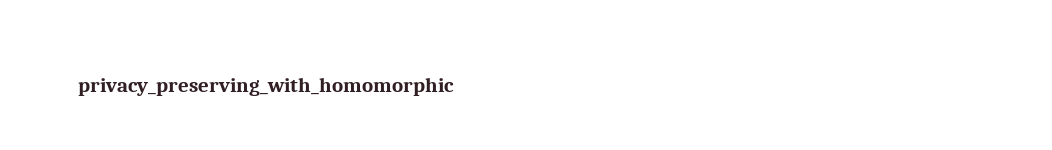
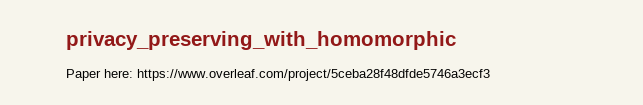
(454, 86) none -> [66,69,490,81] // Paper here: https://www.overleaf.com/project/5ceba28f48dfde5746a3ecf3

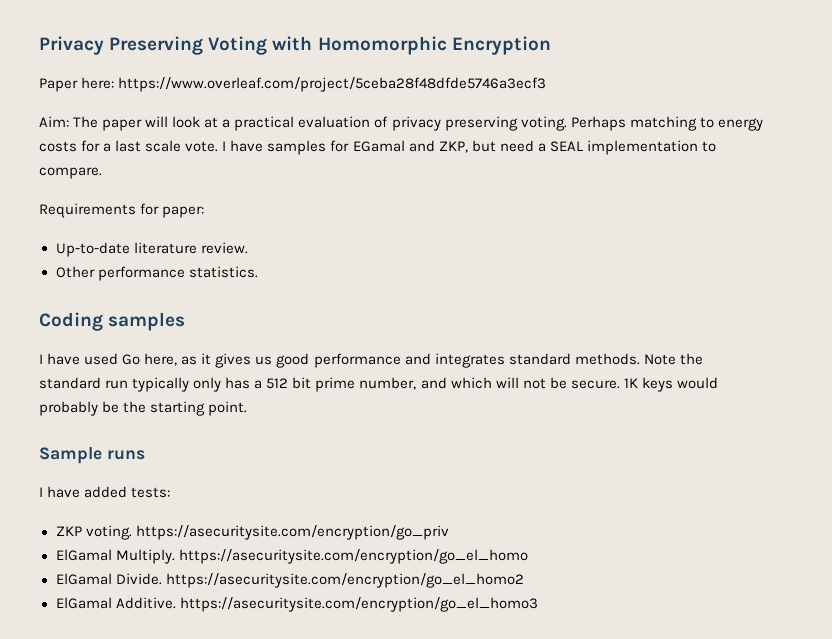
[66,31,456,50] [66,69,490,81] privacy_preserving_with_homomorphic // Paper here: https://www.overleaf.com/project/5ceba28f48dfde5746a3ecf3 -> [39,36,551,55] [39,77,547,92] [39,116,763,131] [39,140,716,155] [39,167,102,179] [39,203,205,218] [55,242,248,257] [55,266,258,281] [39,312,186,331] [39,353,703,368] [39,377,718,392] [39,401,248,416] [39,447,145,464] [39,486,171,498] [55,525,449,540] [55,549,528,564] [55,573,524,588] [55,597,538,612] Privacy Preserving Voting with Homomorphic Encryption // Paper here: https://www.overleaf.com/project/5ceba28f48dfde5746a3ecf3 // Aim: The paper will look at a practical evaluation of privacy preserving voting. Perhaps matching to energy costs for a last scale vote. I have samples for EGamal and ZKP, but need a SEAL implementation to compare. // Requirements for paper: // Up-to-date literature review. // Other performance statistics. // Coding samples // I have used Go here, as it gives us good performance and integrates standard methods. Note the standard run typically only has a 512 bit prime number, and which will not be secure. 1K keys would probably be the starting point. // Sample runs // I have added tests: // ZKP voting. https://asecuritysite.com/encryption/go_priv // ElGamal Multiply. https://asecuritysite.com/encryption/go_el_homo // ElGamal Divide. https://asecuritysite.com/encryption/go_el_homo2 // ElGamal Additive. https://asecuritysite.com/encryption/go_el_homo3

